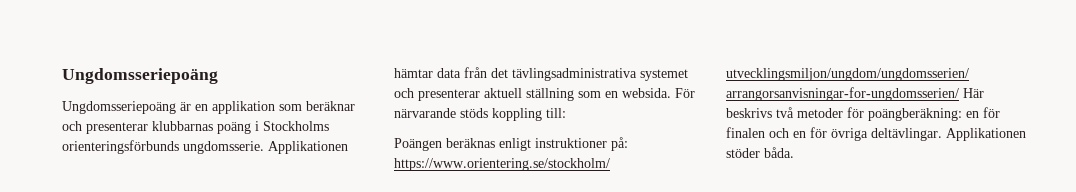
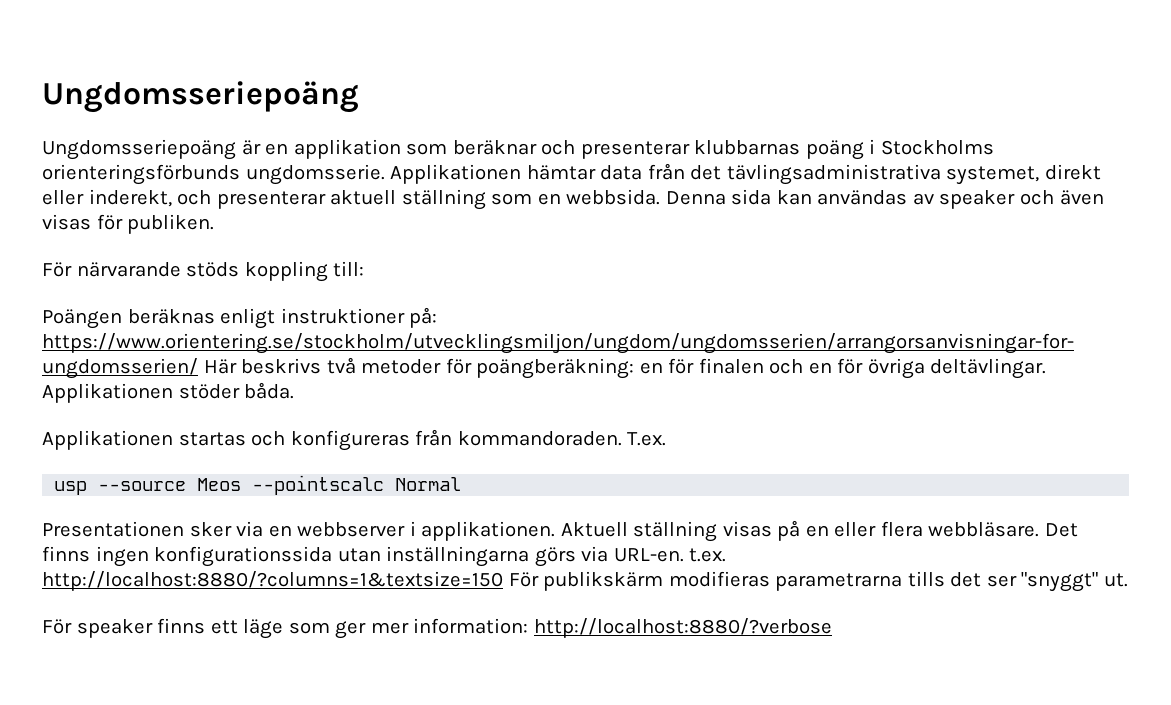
[640,69,688,81] systemet -> [946,164,1101,185] [42,189,172,207] systemet, direkt eller inderekt,
[622,88,671,98] websida. -> [566,189,1104,209] [42,214,215,234] webbsida. Denna sida kan användas av speaker och även visas för publiken. //
(794, 152) none -> [42,429,667,451] [54,475,462,495] [42,520,1079,542] [42,546,727,567] [42,571,1128,592] [42,618,832,639] // Applikationen startas och konfigureras från kommandoraden. T.ex. // usp --source Meos --pointscalc Normal // Presentationen sker via en webbserver i applikationen. Aktuell ställning visas på en eller flera webbläsare. Det finns ingen konfigurationssida utan inställningarna görs via URL-en. t.ex. http://localhost:8880/?columns=1&textsize=150 För publikskärm modifieras parametrarna tills det ser "snyggt" ut. // För speaker finns ett läge som ger mer information: http://localhost:8880/?verbose

